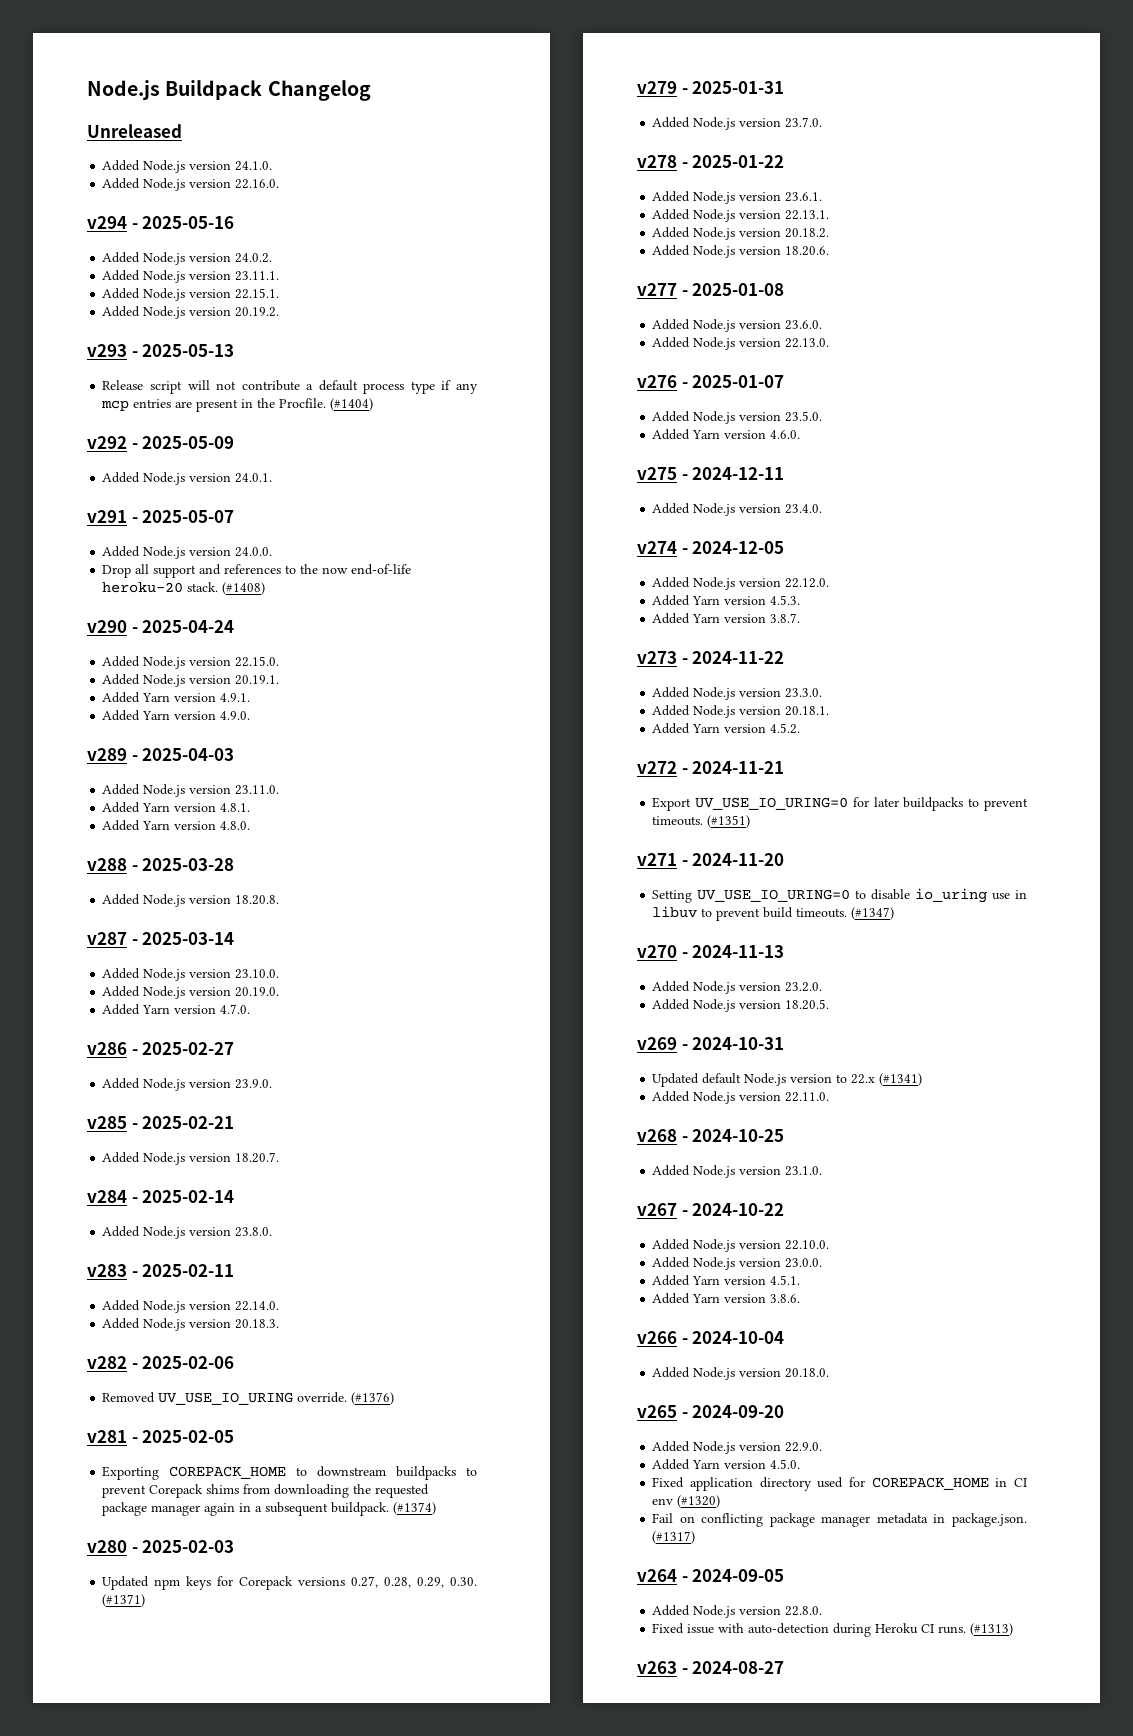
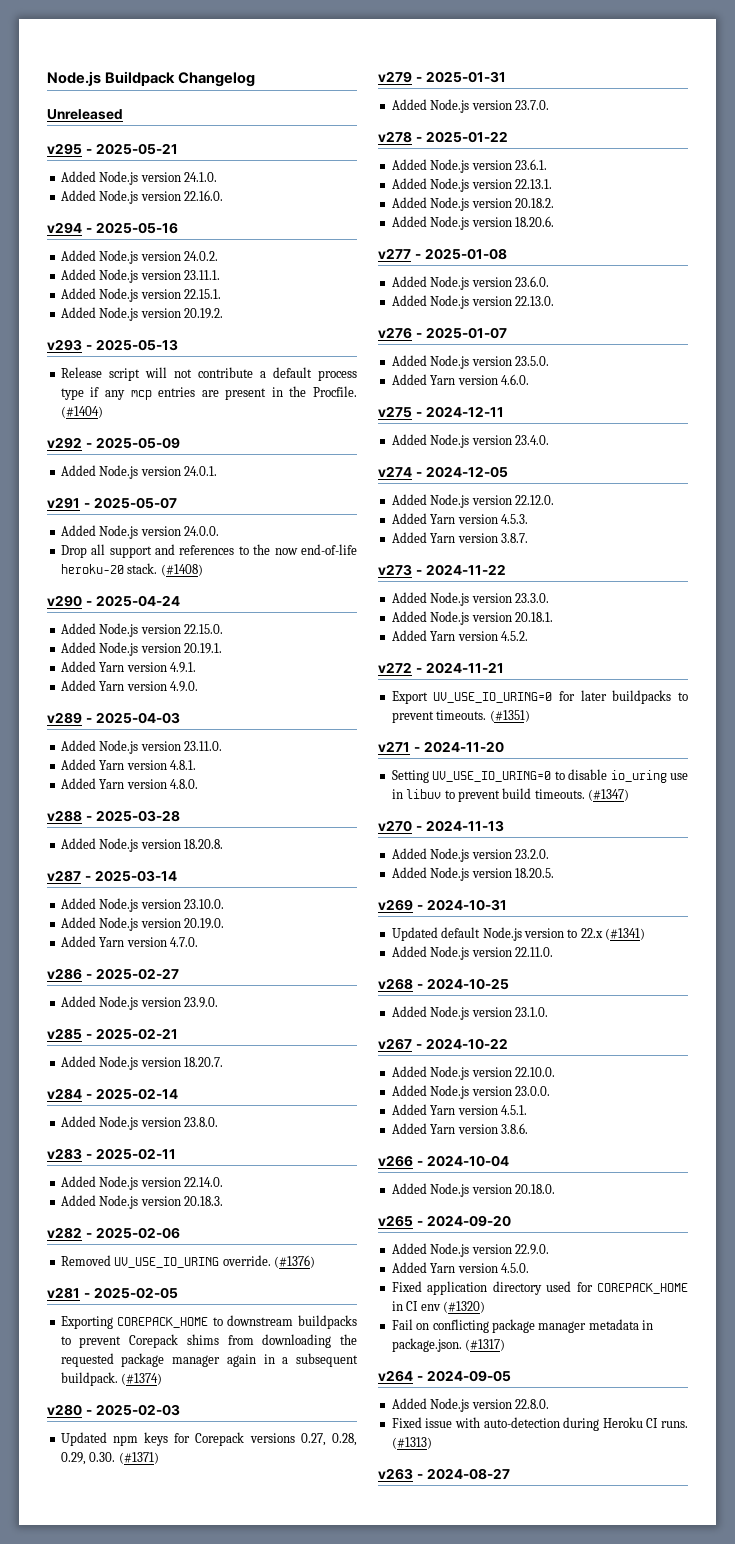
(182, 131) none -> [47,143,178,155] // v295 - 2025-05-21

